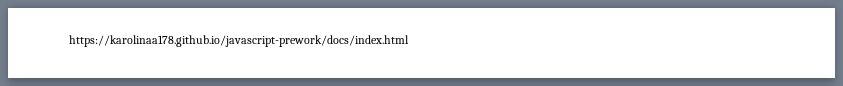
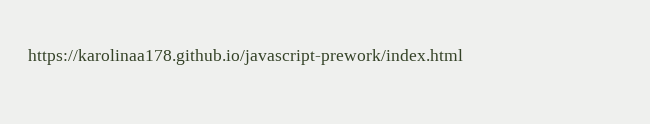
[69,35,409,47] https://karolinaa178.github.io/javascript-prework/docs/index.html -> [28,49,463,65] https://karolinaa178.github.io/javascript-prework/index.html

